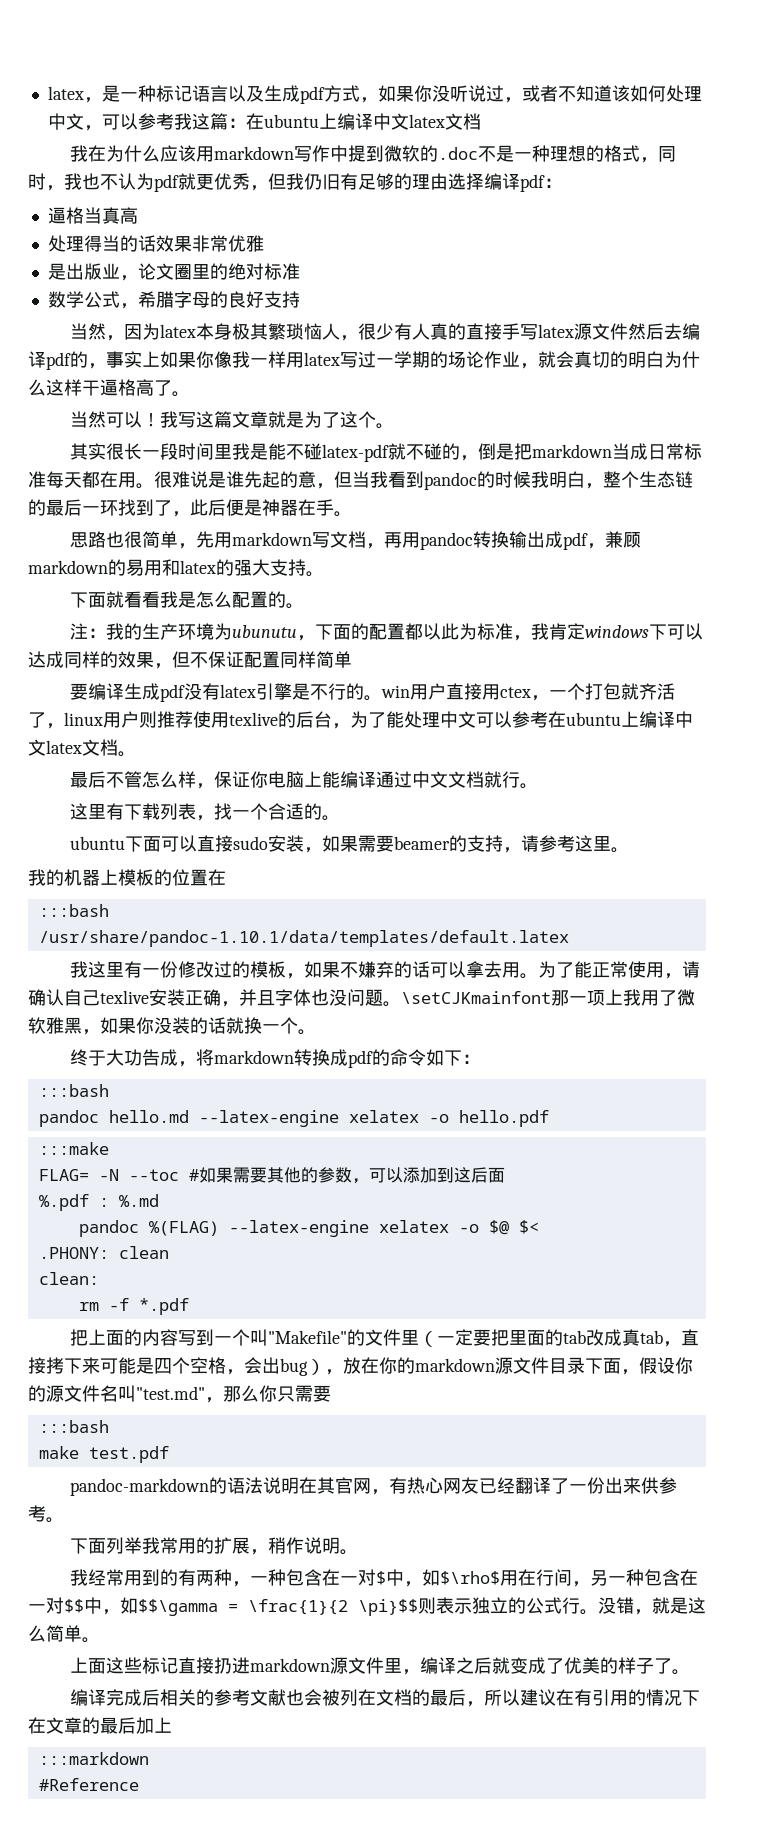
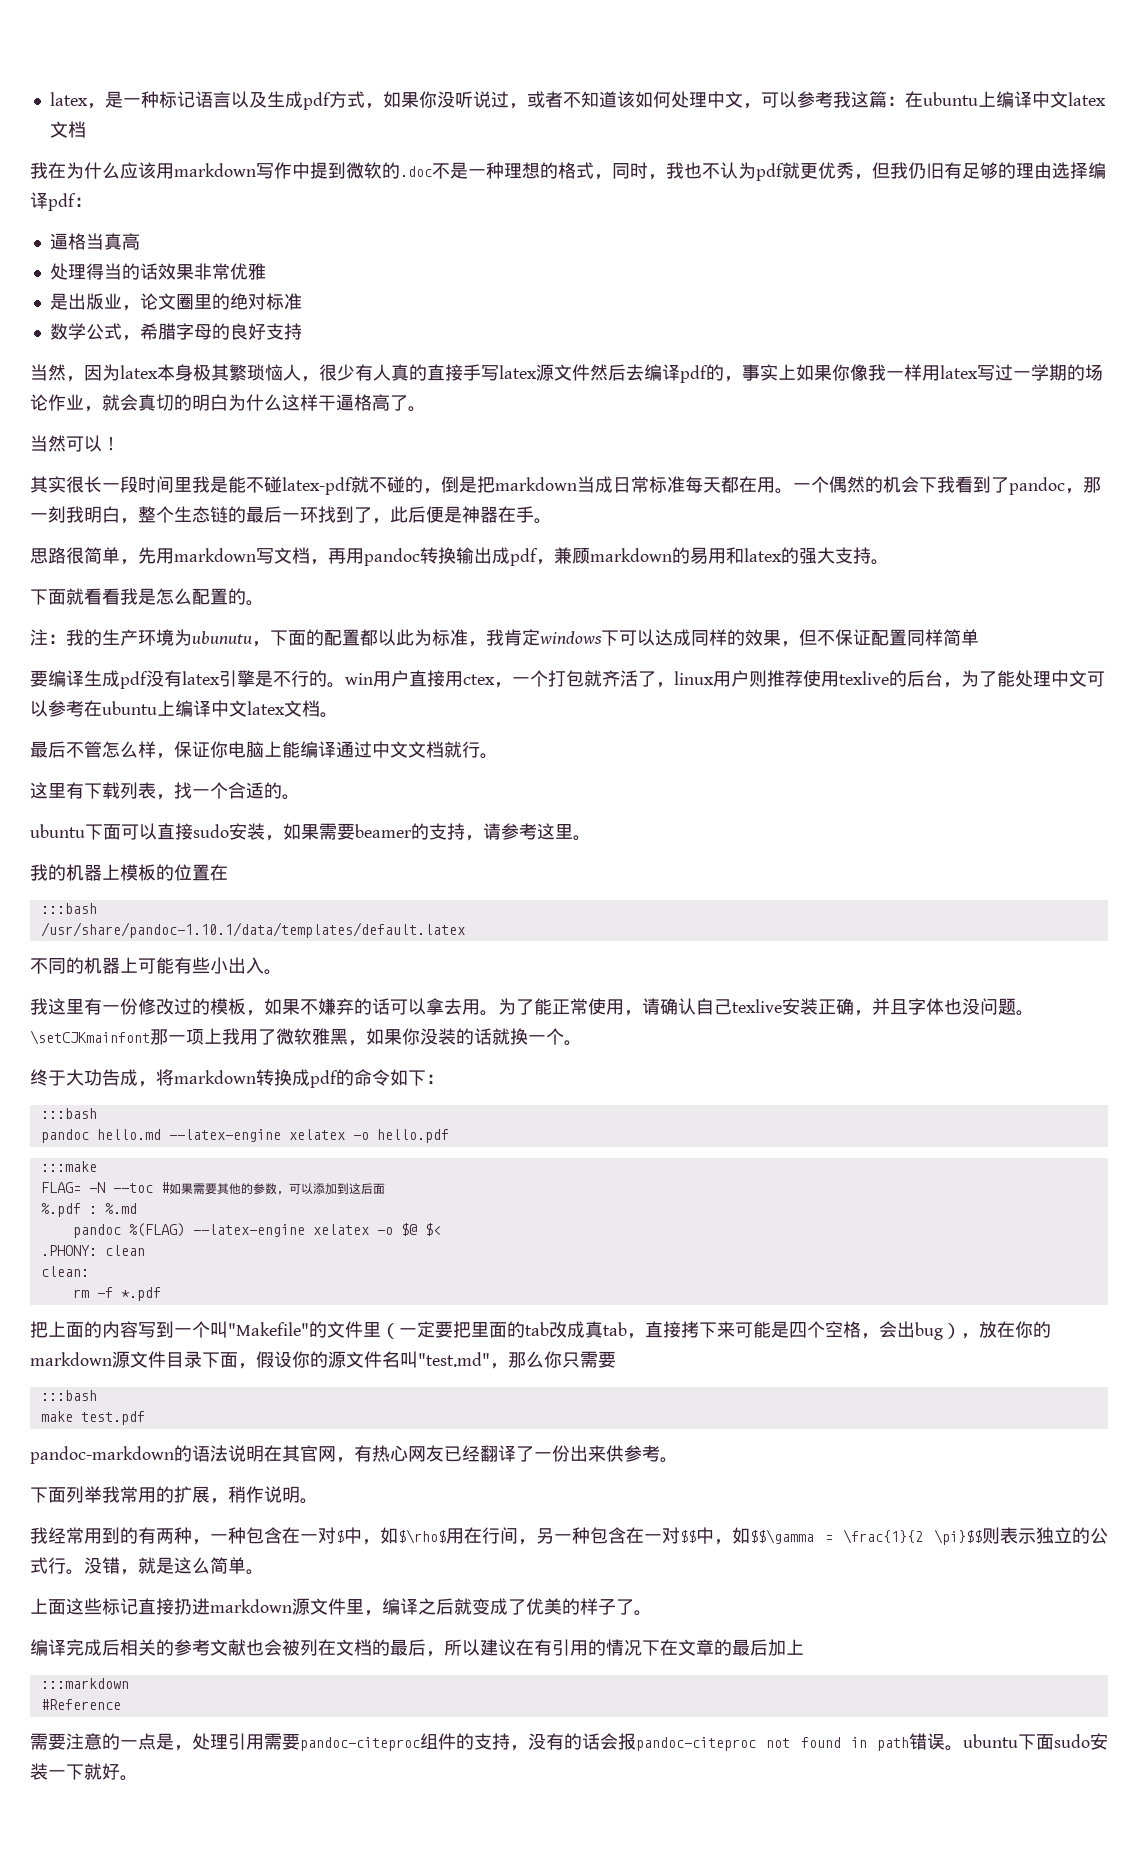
[160,411,395,429] 我写这篇文章就是为了这个。 -> (120, 444) none
[154,471,531,490] 很难说是谁先起的意，但当我看到pandoc的时候 -> [793,476,1101,495] [30,506,66,523] 一个偶然的机会下我看到了pandoc，那一刻
[106,531,125,548] 也 -> (66, 555) none
(569, 938) none -> [30,957,282,975] // 不同的机器上可能有些小出入。
(139, 1784) none -> [30,1733,1108,1751] [30,1763,138,1781] // 需要注意的一点是，处理引用需要pandoc-citeproc组件的支持，没有的话会报pandoc-citeproc not found in path错误。ubuntu下面sudo安装一下就好。

